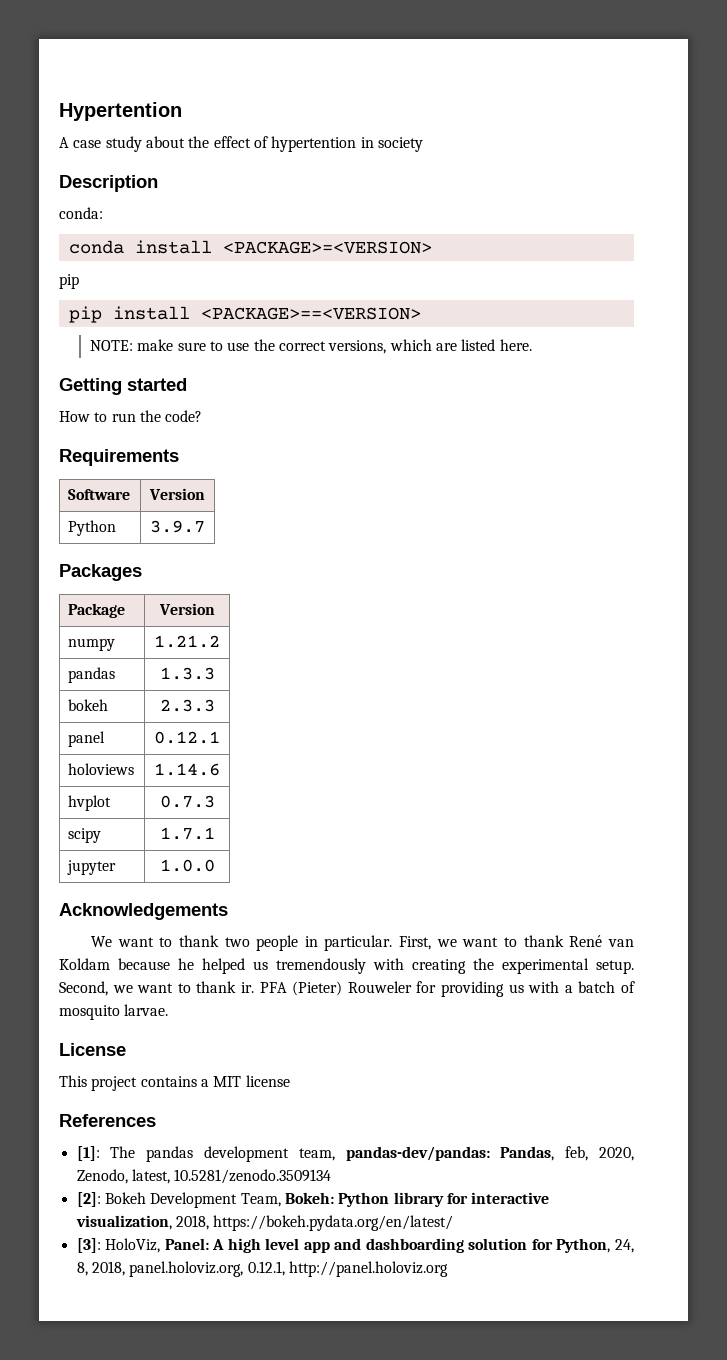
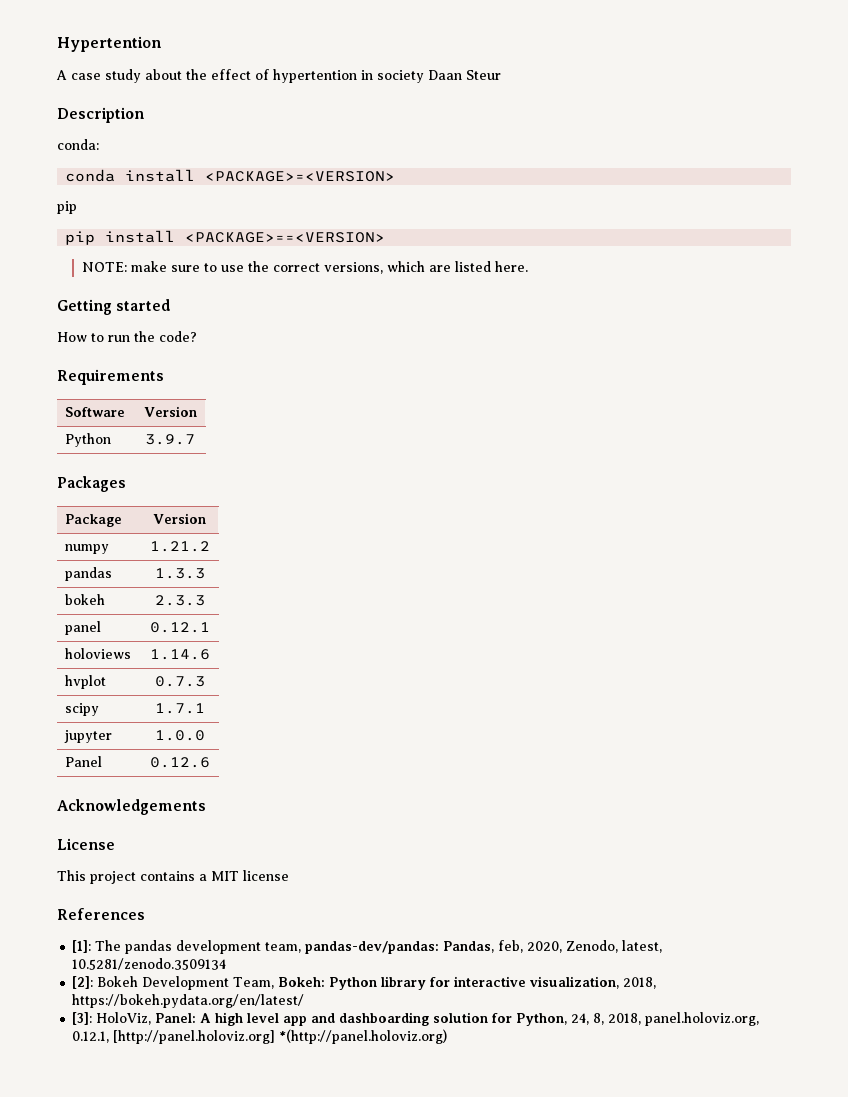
(423, 144) none -> [428,70,501,80] Daan Steur
(215, 865) none -> [65,756,103,767] [149,757,210,768] // Panel | 0.12.6
[90,935,635,951] [59,958,634,974] [59,981,636,997] [59,1004,169,1020] // We want to thank two people in particular. First, we want to thank René van Koldam because he helped us tremendously with creating the experimental setup. Second, we want to thank ir. PFA (Pieter) Rouweler for providing us with a batch of mosquito larvae. -> (206, 807) none
[288,1261,448,1277] http://panel.holoviz.org -> [113,1029,448,1044] [http://panel.holoviz.org] *(http://panel.holoviz.org)

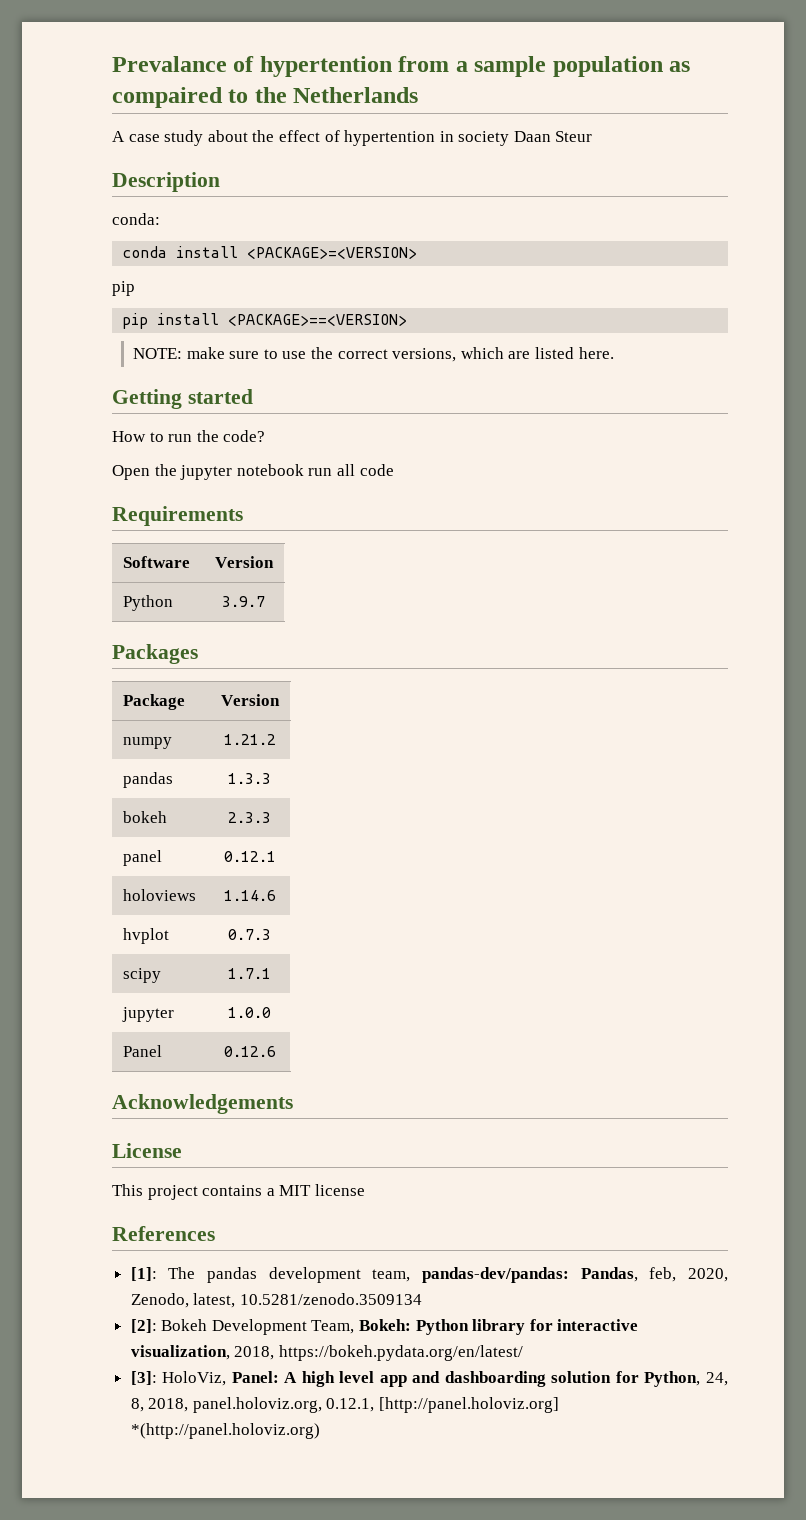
[57,36,162,52] Hypertention -> [112,56,691,77] [112,87,419,108] Prevalance of hypertention from a sample population as compaired to the Netherlands
(197, 336) none -> [112,464,394,480] // Open the jupyter notebook run all code

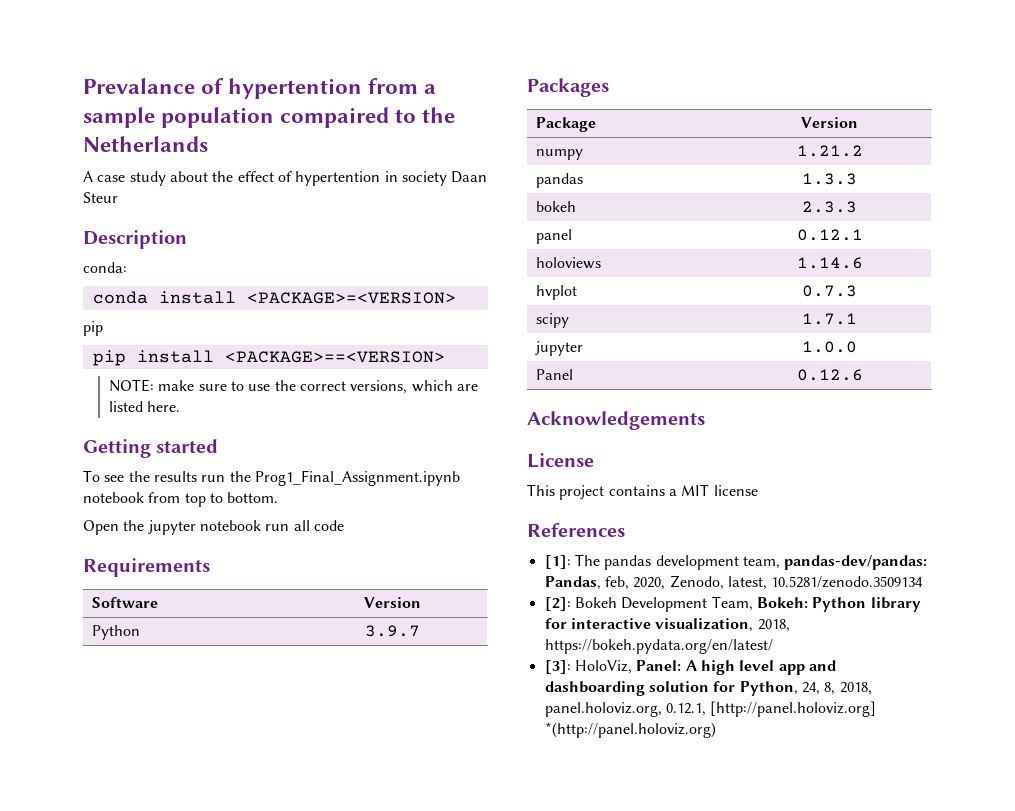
[669,61,691,72] as -> (275, 117) none
[112,430,266,442] How to run the code? -> [83,470,460,486] [83,492,279,507] To see the results run the Prog1_Final_Assignment.ipynb notebook from top to bottom.

